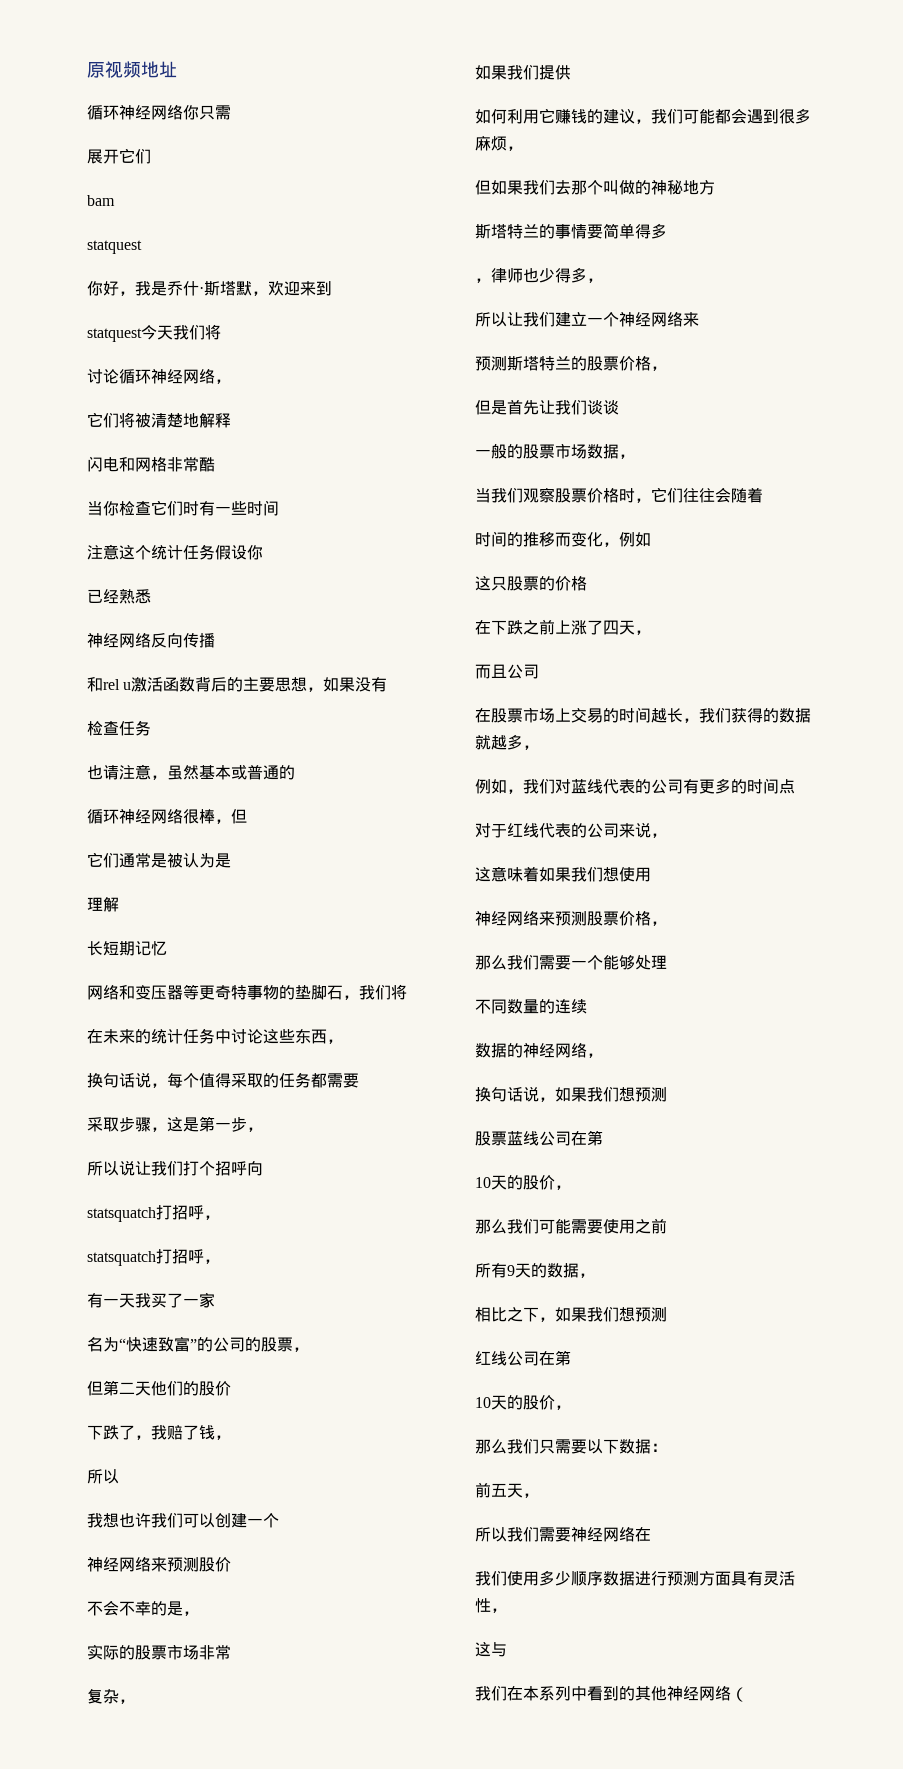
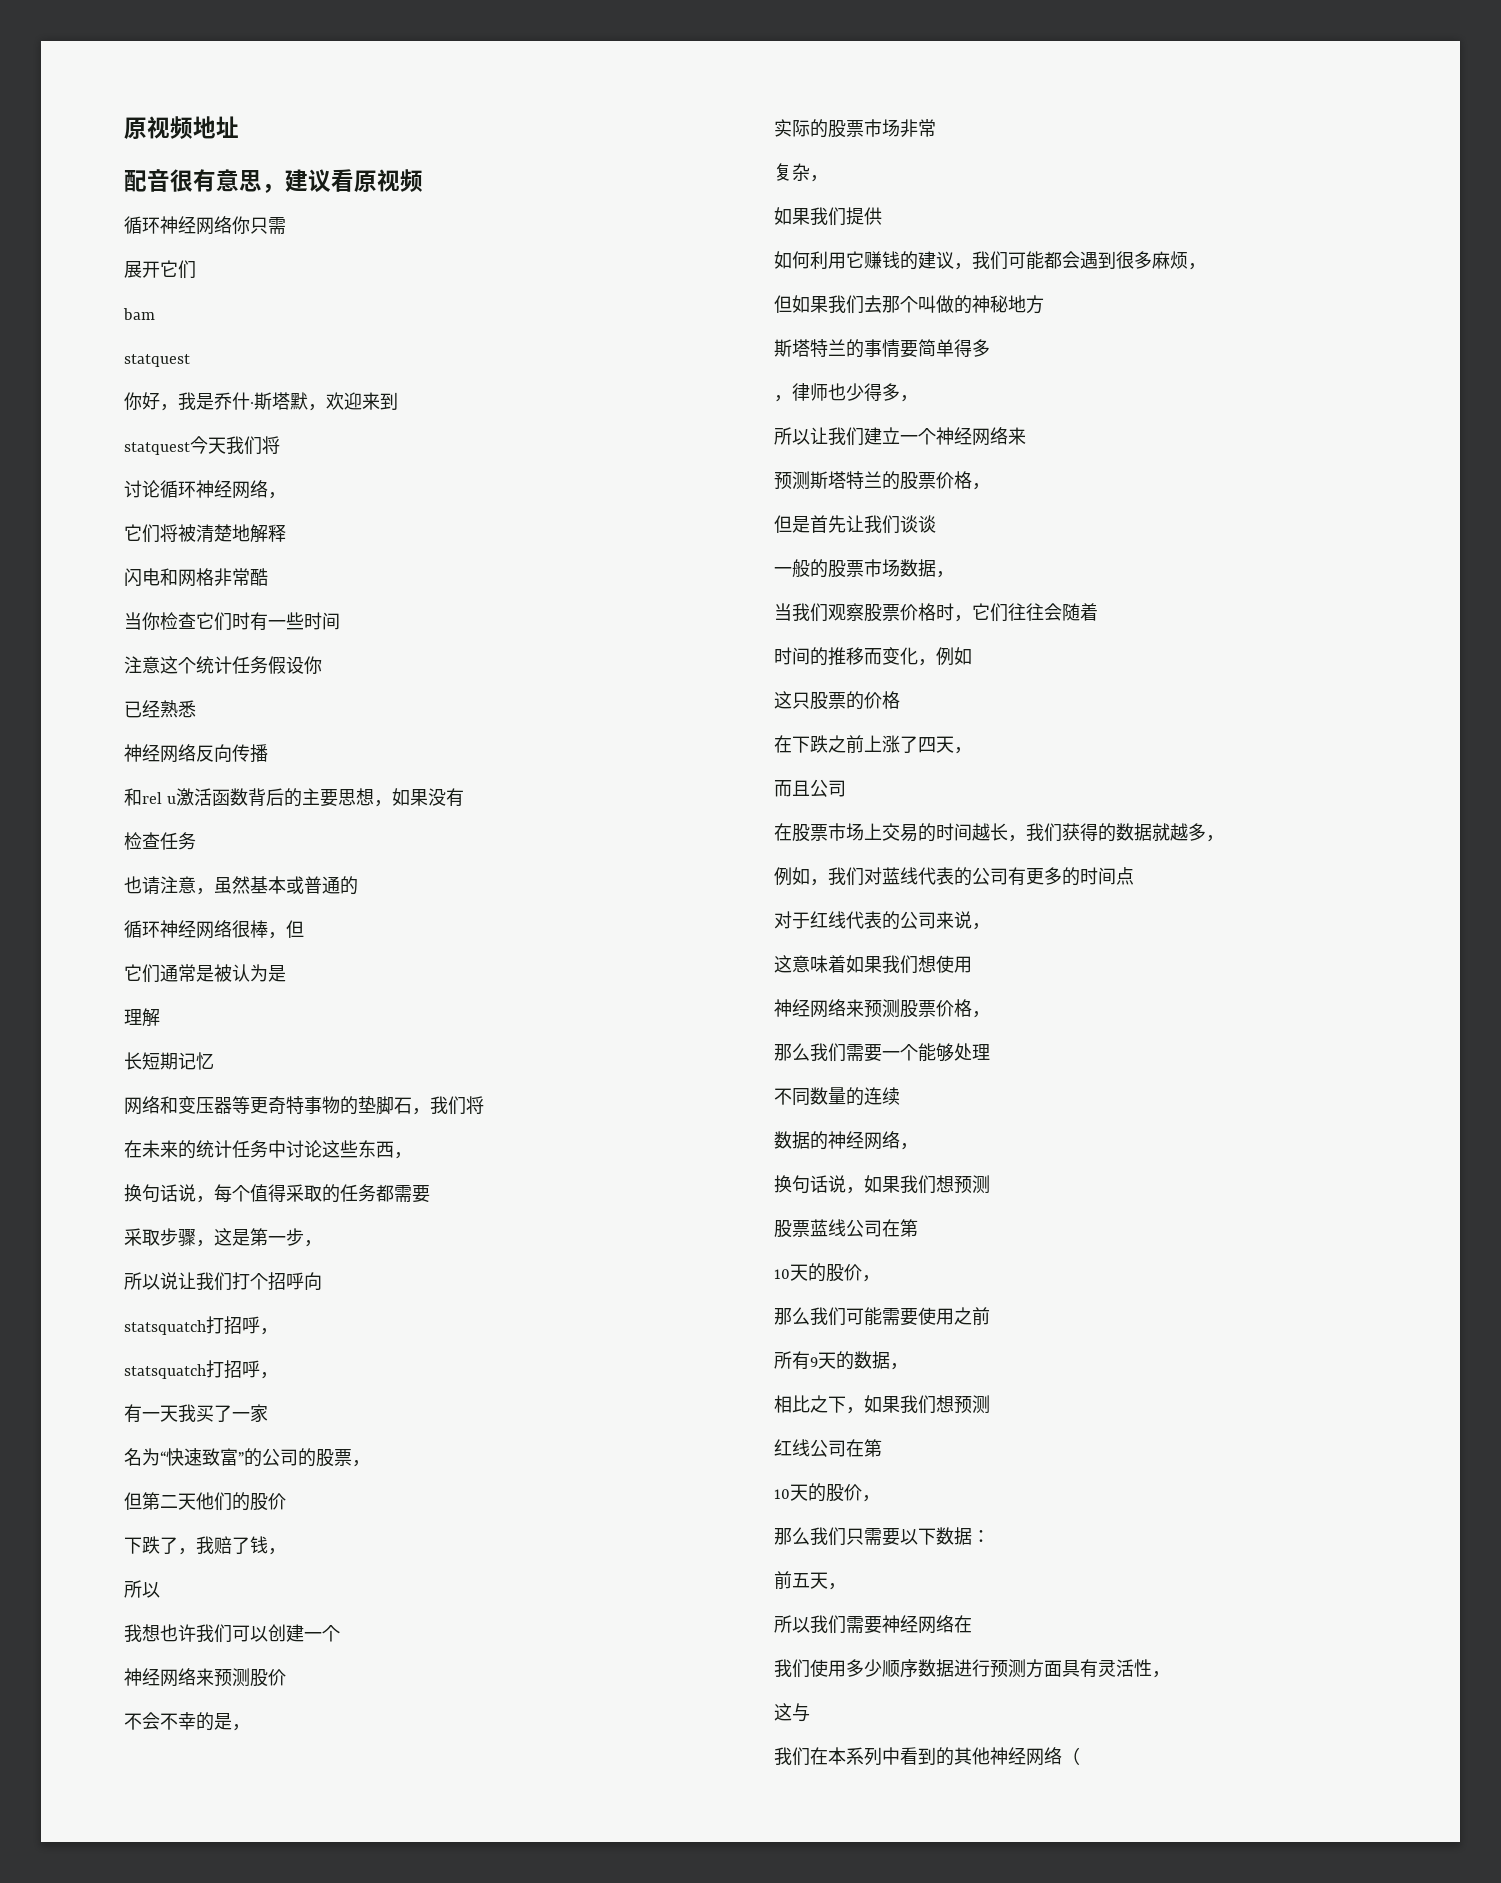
(177, 69) none -> [124,169,423,193] // 配音很有意思，建议看原视频

